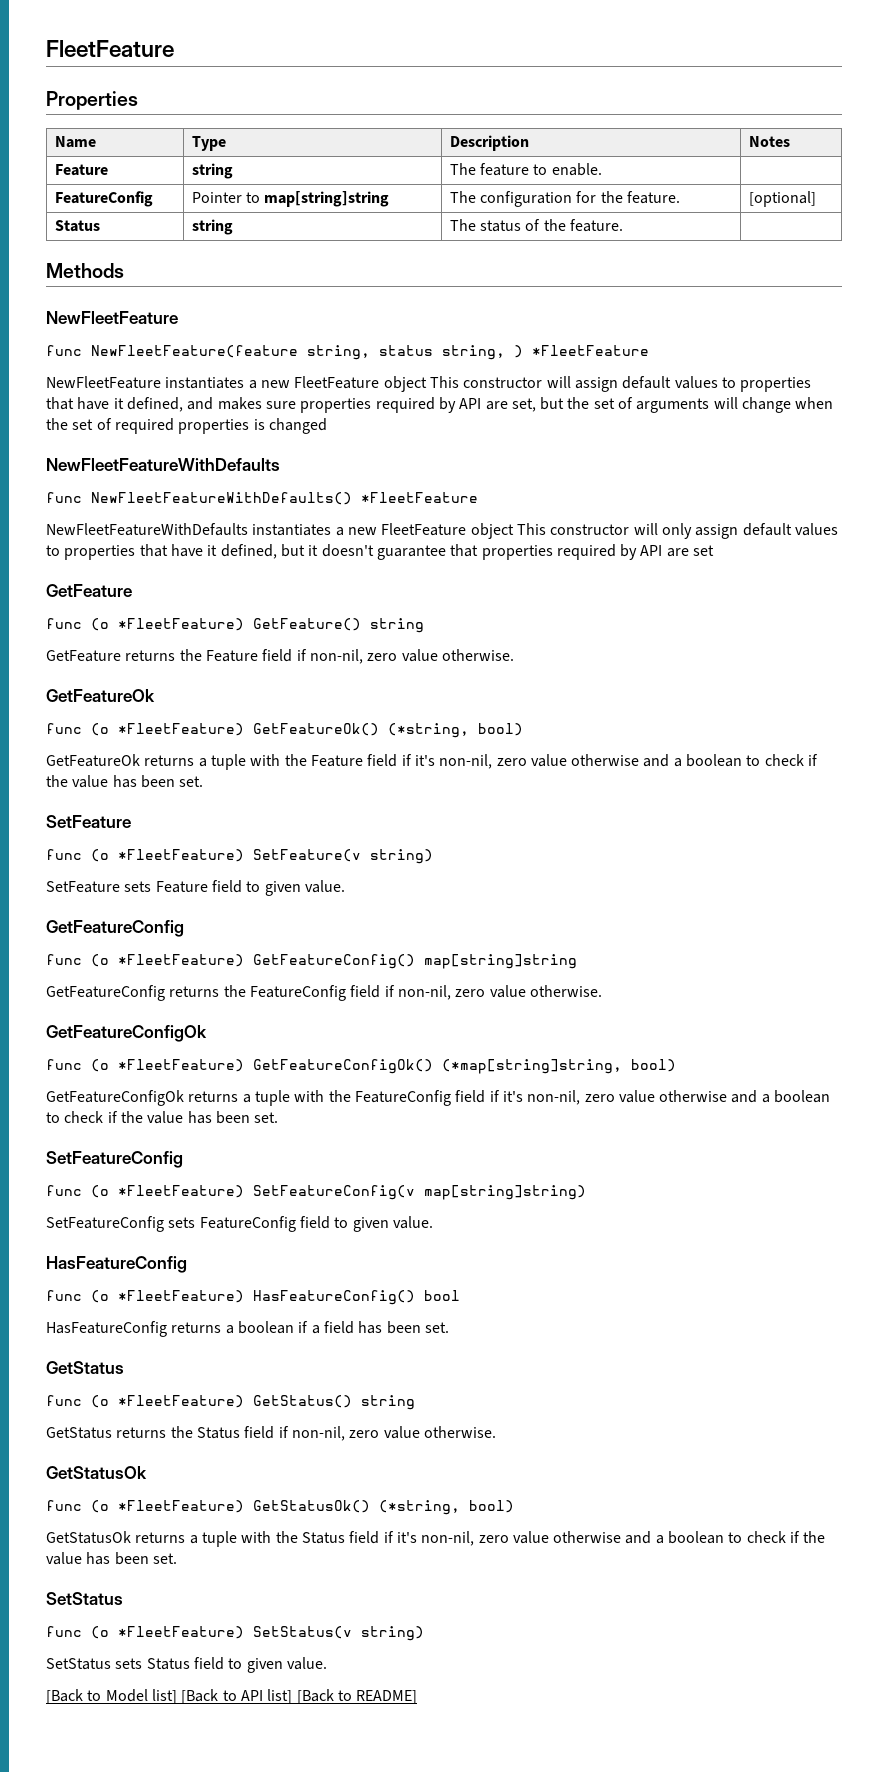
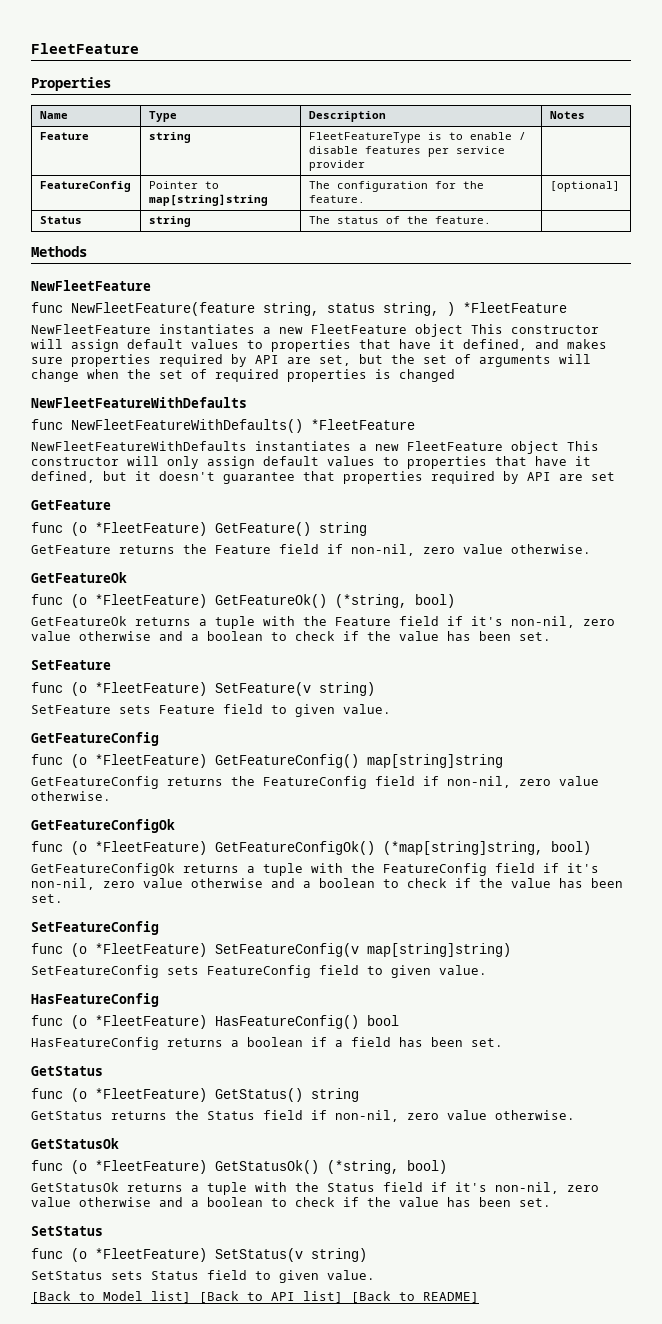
[449,163,602,176] The feature to enable. -> [308,132,526,143] [308,146,505,157] [308,160,365,171] FleetFeatureType is to enable / disable features per service provider

